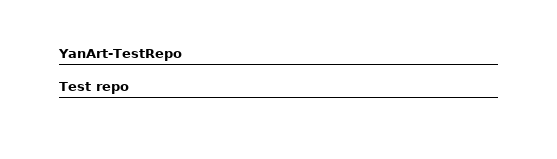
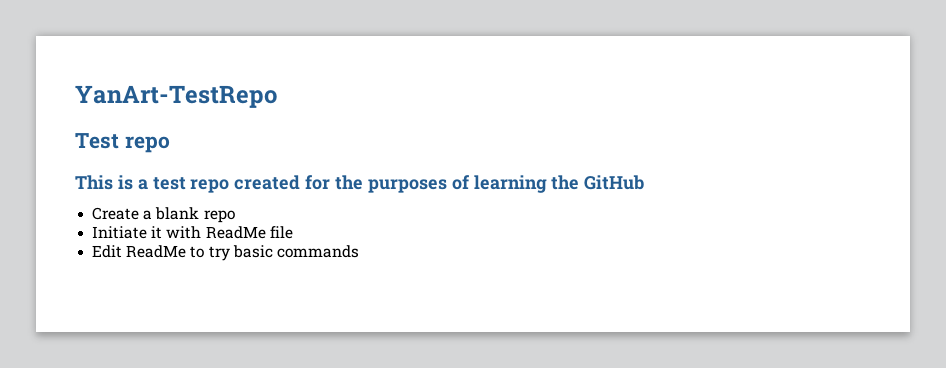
(129, 89) none -> [75,175,645,193] [92,207,235,223] [92,226,293,239] [92,245,359,261] // This is a test repo created for the purposes of learning the GitHub // Create a blank repo // Initiate it with ReadMe file // Edit ReadMe to try basic commands

